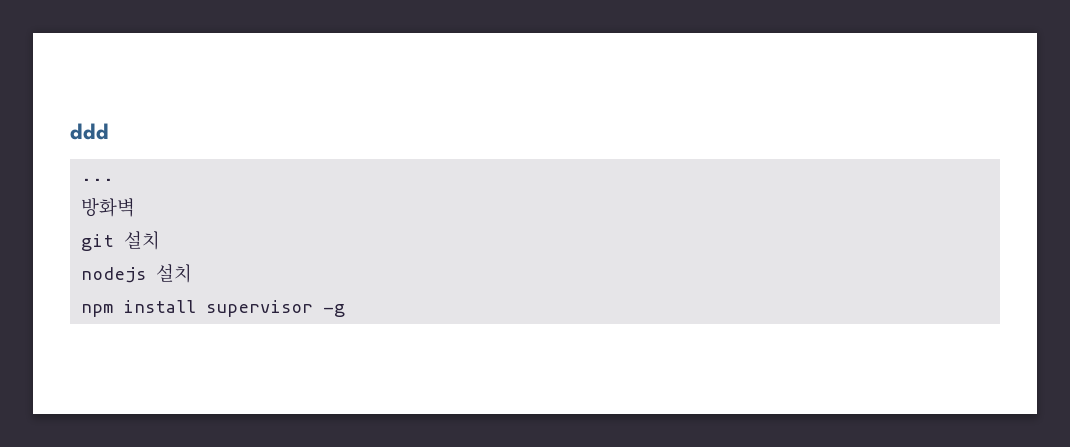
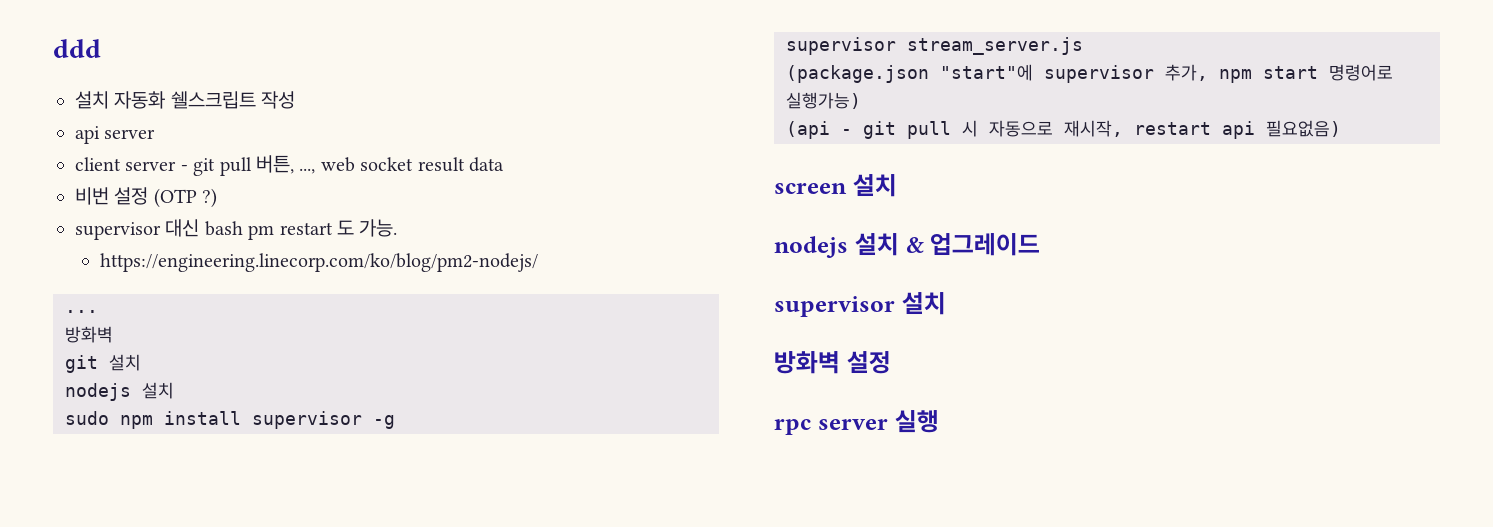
(109, 131) none -> [75,91,296,109] [75,126,156,144] [75,155,504,176] [75,187,218,208] [75,219,398,240] [100,253,539,272] // 설치 자동화 쉘스크립트 작성 // api server // client server - git pull 버튼, ..., web socket result data // 비번 설정 (OTP ?) // supervisor 대신 bash pm restart 도 가능. // https://engineering.linecorp.com/ko/blog/pm2-nodejs/
(192, 273) none -> [65,411,109,425] sudo
(345, 310) none -> [786,37,1083,55] [786,64,1393,83] [786,92,861,109] [786,120,1341,139] [774,174,897,197] [774,233,1041,258] [774,292,946,317] [774,351,891,374] [774,410,939,435] // supervisor stream_server.js // (package.json "start"에 supervisor 추가, npm start 명령어로 실행가능) // (api - git pull 시 자동으로 재시작, restart api 필요없음) // screen 설치 // nodejs 설치 & 업그레이드 // supervisor 설치 // 방화벽 설정 // rpc server 실행

